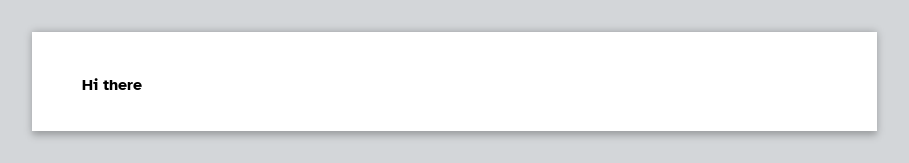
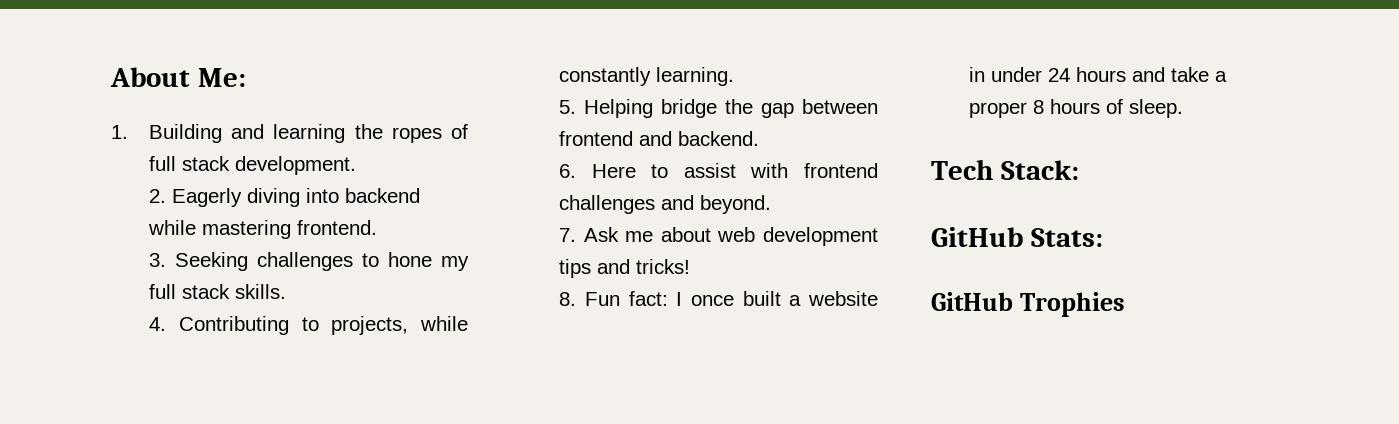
[82,78,142,90] Hi there -> [110,67,246,87] [111,124,468,143] [149,156,357,175] [149,188,421,207] [148,220,378,239] [149,252,469,271] [149,284,287,299] [149,316,468,335] [559,67,735,86] [559,99,878,118] [559,131,760,146] [559,163,878,178] [559,195,772,214] [559,227,878,246] [559,259,691,278] [559,291,878,306] [969,67,1228,82] [969,99,1184,118] [931,159,1079,180] [931,227,1103,247] [931,292,1126,317] About Me: // 1. Building and learning the ropes of full stack development. // 2. Eagerly diving into backend while mastering frontend. // 3. Seeking challenges to hone my full stack skills. // 4. Contributing to projects, while constantly learning. // 5. Helping bridge the gap between frontend and backend. // 6. Here to assist with frontend challenges and beyond. // 7. Ask me about web development tips and tricks! // 8. Fun fact: I once built a website in under 24 hours and take a proper 8 hours of sleep. // Tech Stack: // GitHub Stats: // GitHub Trophies

